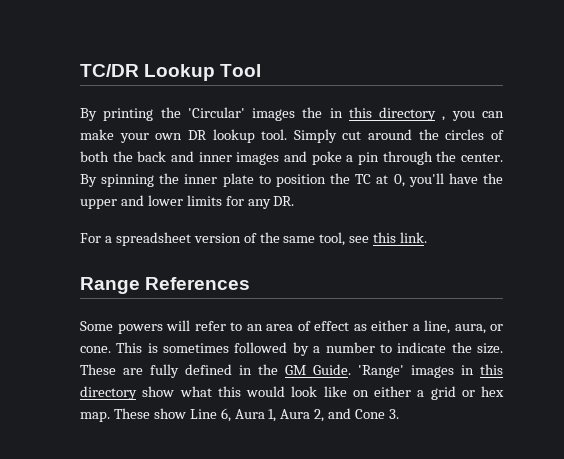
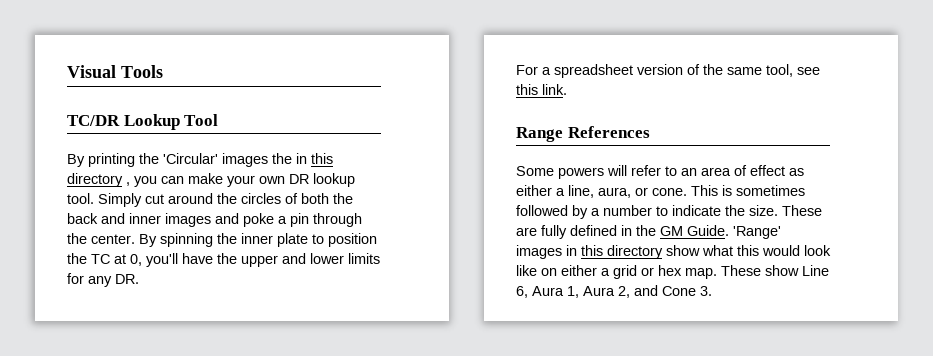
(80, 70) none -> [67,65,163,78] Visual Tools //

